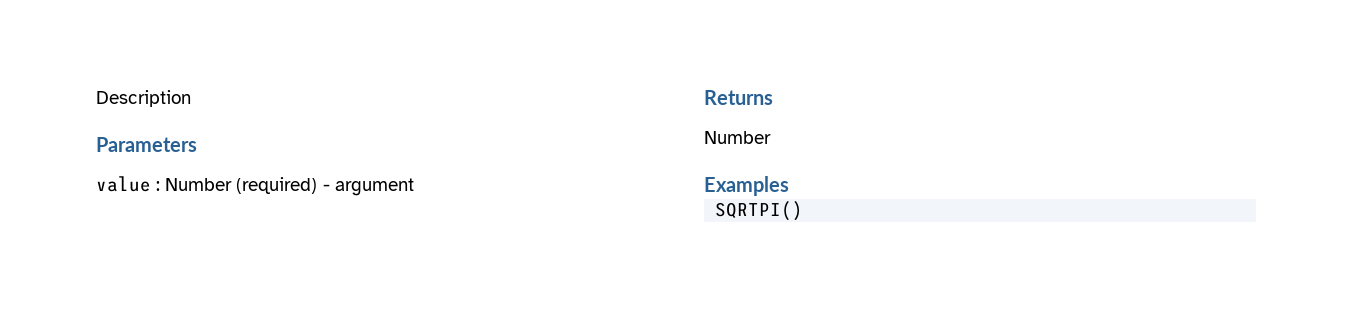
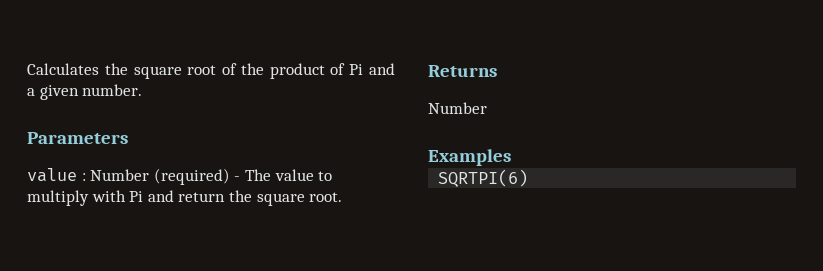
[96,90,191,107] Description -> [27,63,395,79] [27,84,143,100] Calculates the square root of the product of Pi and a given number.
[334,178,414,196] argument -> [244,169,333,181] [27,190,343,206] The value to multiply with Pi and return the square root.
[715,201,804,221] SQRTPI() -> [438,169,529,187] SQRTPI(6)

